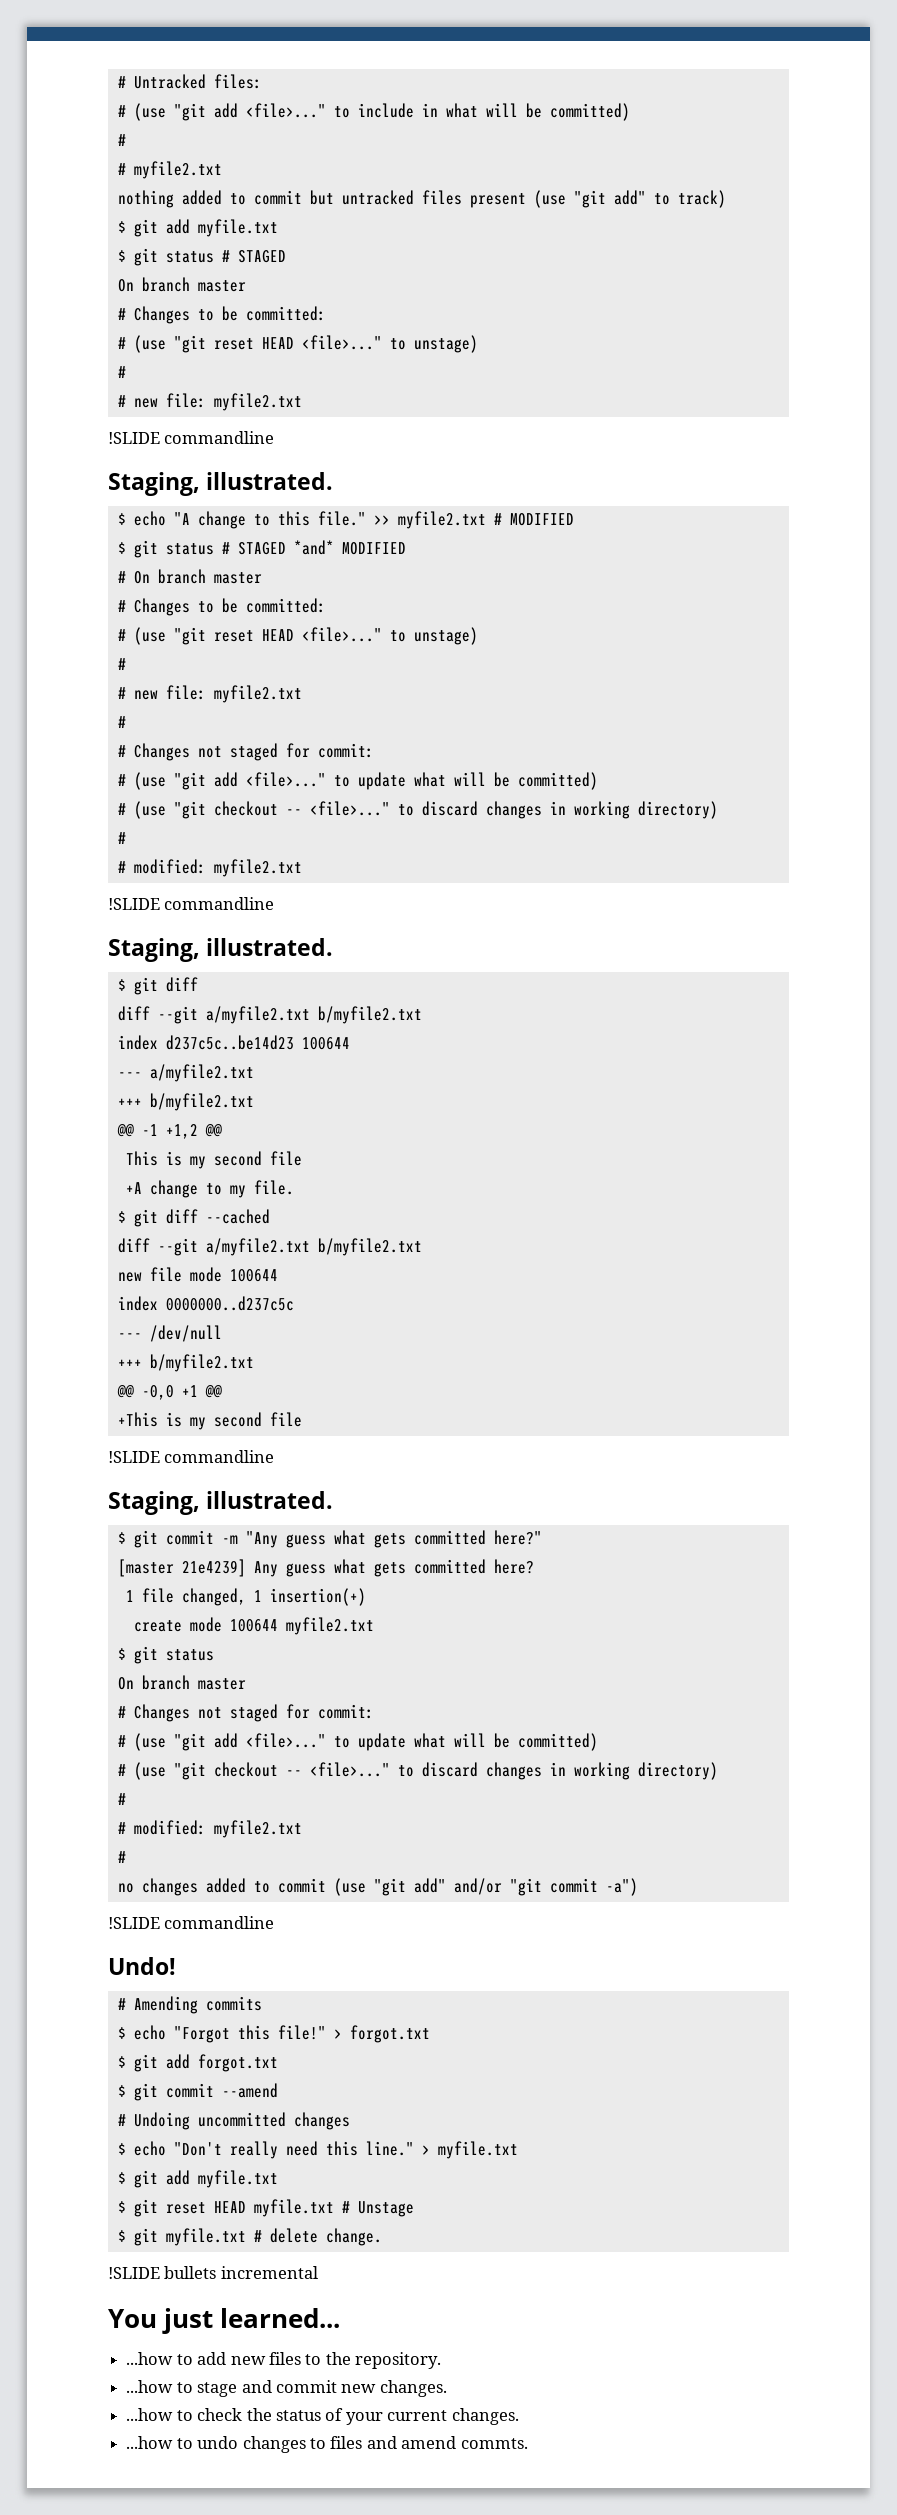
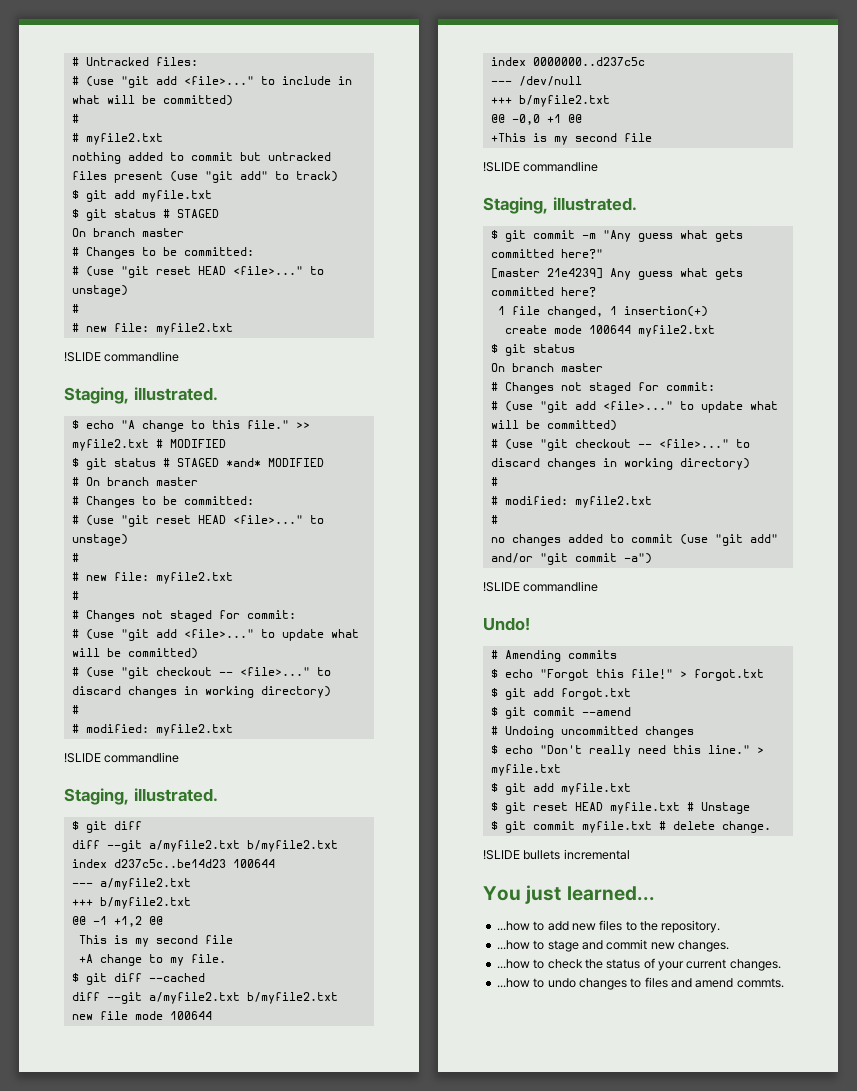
(158, 2237) none -> [532,821,575,830] commit

